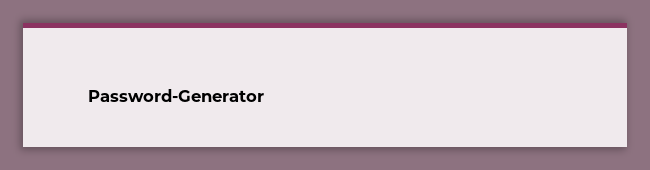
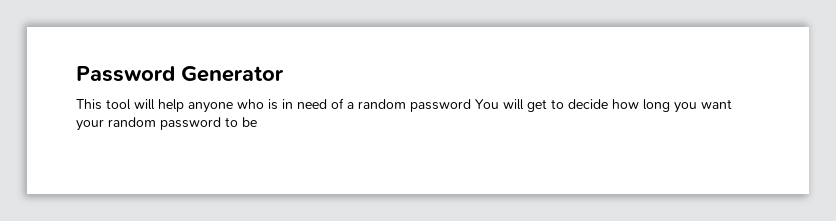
[88,89,264,102] Password-Generator -> [76,66,284,82] [76,98,732,113] [76,117,257,131] Password Generator // This tool will help anyone who is in need of a random password You will get to decide how long you want your random password to be

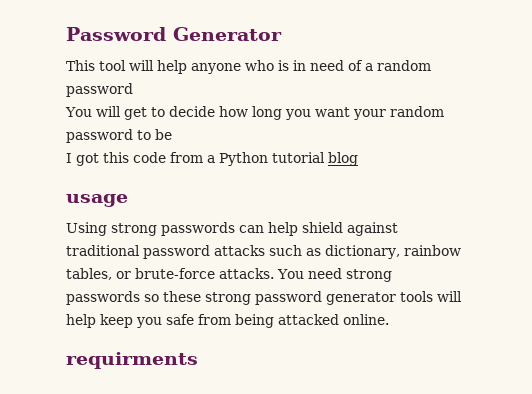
(471, 105) none -> (133, 90) //
(257, 122) none -> [66,152,358,166] [66,194,128,207] [66,222,398,236] [66,245,461,259] [66,268,392,282] [66,291,462,305] [66,314,389,328] [66,352,198,369] // I got this code from a Python tutorial blog // usage // Using strong passwords can help shield against traditional password attacks such as dictionary, rainbow tables, or brute-force attacks. You need strong passwords so these strong password generator tools will help keep you safe from being attacked online. // requirments

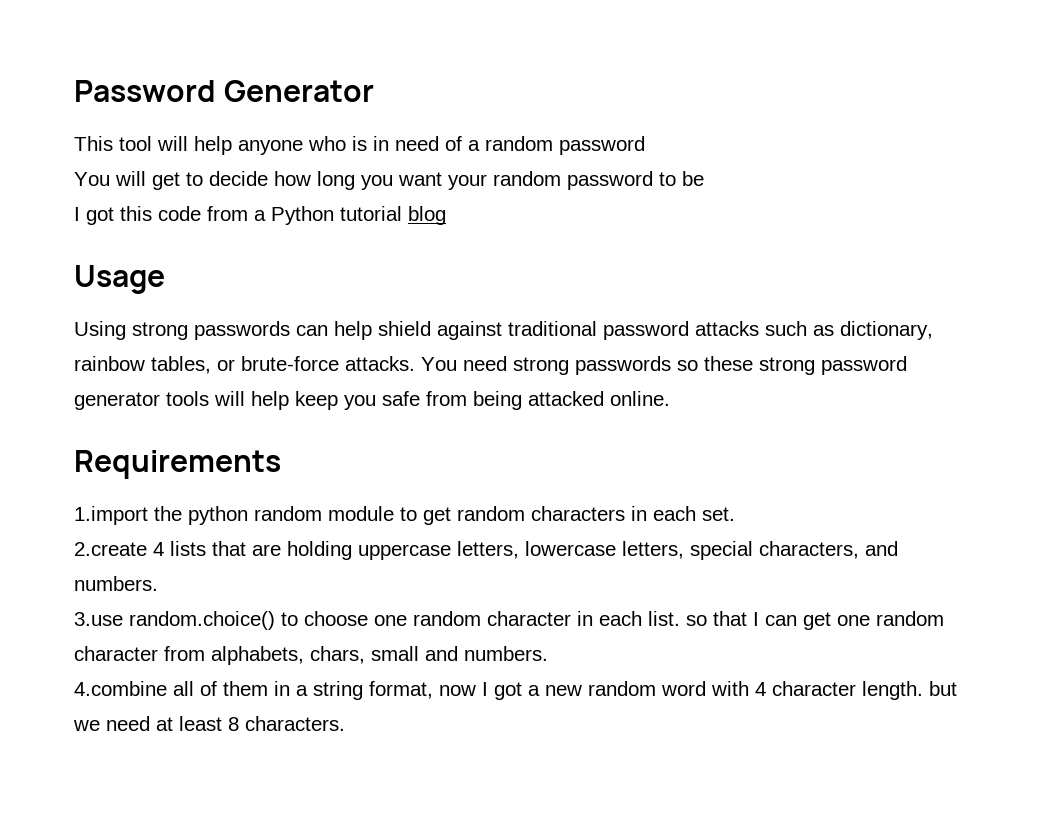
[66,194,128,207] usage -> [74,265,165,294] Usage
[66,352,198,369] requirments -> [74,450,281,479] [74,506,735,525] [74,541,898,560] [74,576,158,591] [74,611,944,630] [74,646,548,665] [74,681,957,700] [73,716,345,731] Requirements // 1.import the python random module to get random characters in each set. // 2.create 4 lists that are holding uppercase letters, lowercase letters, special characters, and numbers. // 3.use random.choice() to choose one random character in each list. so that I can get one random character from alphabets, chars, small and numbers. // 4.combine all of them in a string format, now I got a new random word with 4 character length. but we need at least 8 characters.

